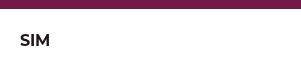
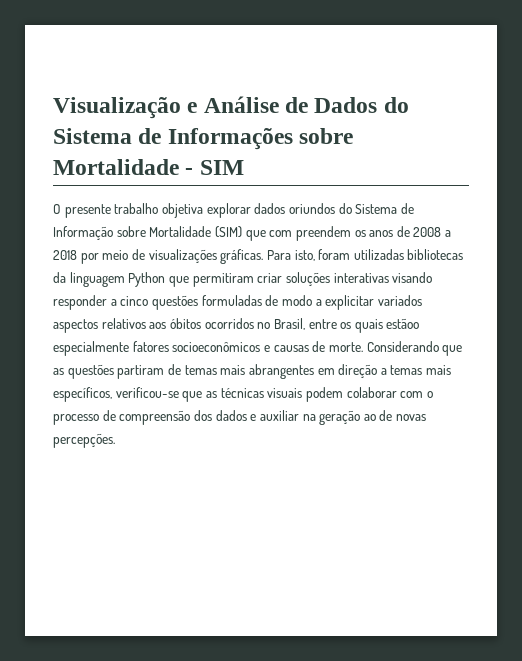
[20,34,50,46] SIM -> [53,96,409,119] [53,128,354,150] [53,159,244,175] [53,203,414,218] [53,226,452,241] [53,249,464,264] [53,272,433,287] [53,295,422,310] [53,318,420,333] [53,341,463,356] [53,364,452,379] [53,387,433,402] [53,410,427,425] [53,433,115,448] Visualização e Análise de Dados do Sistema de Informações sobre Mortalidade - SIM // O presente trabalho objetiva explorar dados oriundos do Sistema de Informação sobre Mortalidade (SIM) que com preendem os anos de 2008 a 2018 por meio de visualizações gráficas. Para isto, foram utilizadas bibliotecas da linguagem Python que permitiram criar soluções interativas visando responder a cinco questões formuladas de modo a explicitar variados aspectos relativos aos óbitos ocorridos no Brasil, entre os quais estãoo especialmente fatores socioeconômicos e causas de morte. Considerando que as questões partiram de temas mais abrangentes em direção a temas mais específicos, verificou-se que as técnicas visuais podem colaborar com o processo de compreensão dos dados e auxiliar na geração ao de novas percepções.

